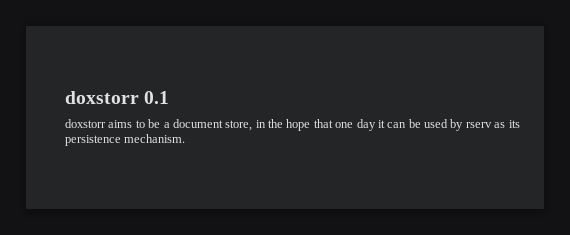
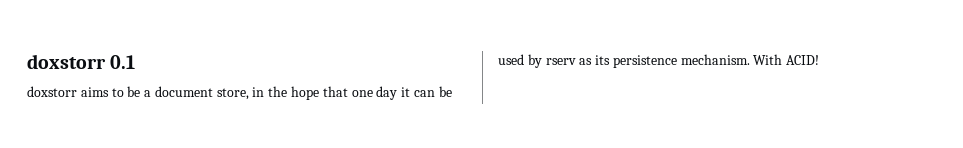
(186, 138) none -> [753,54,820,65] With ACID!

